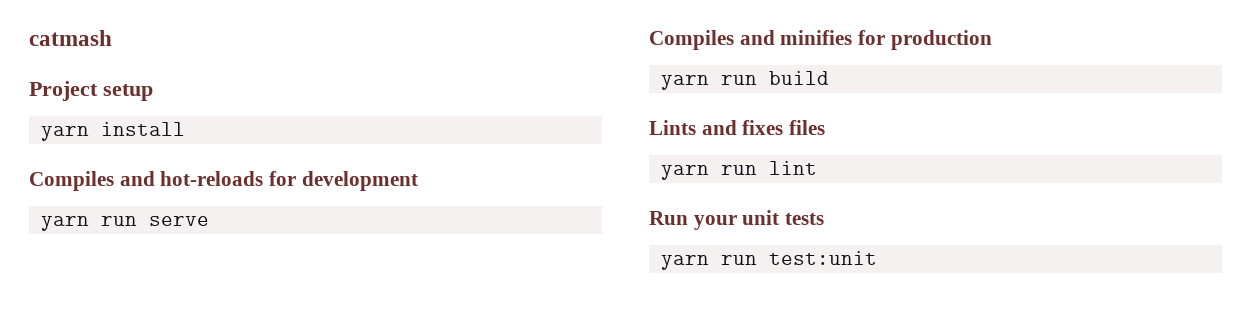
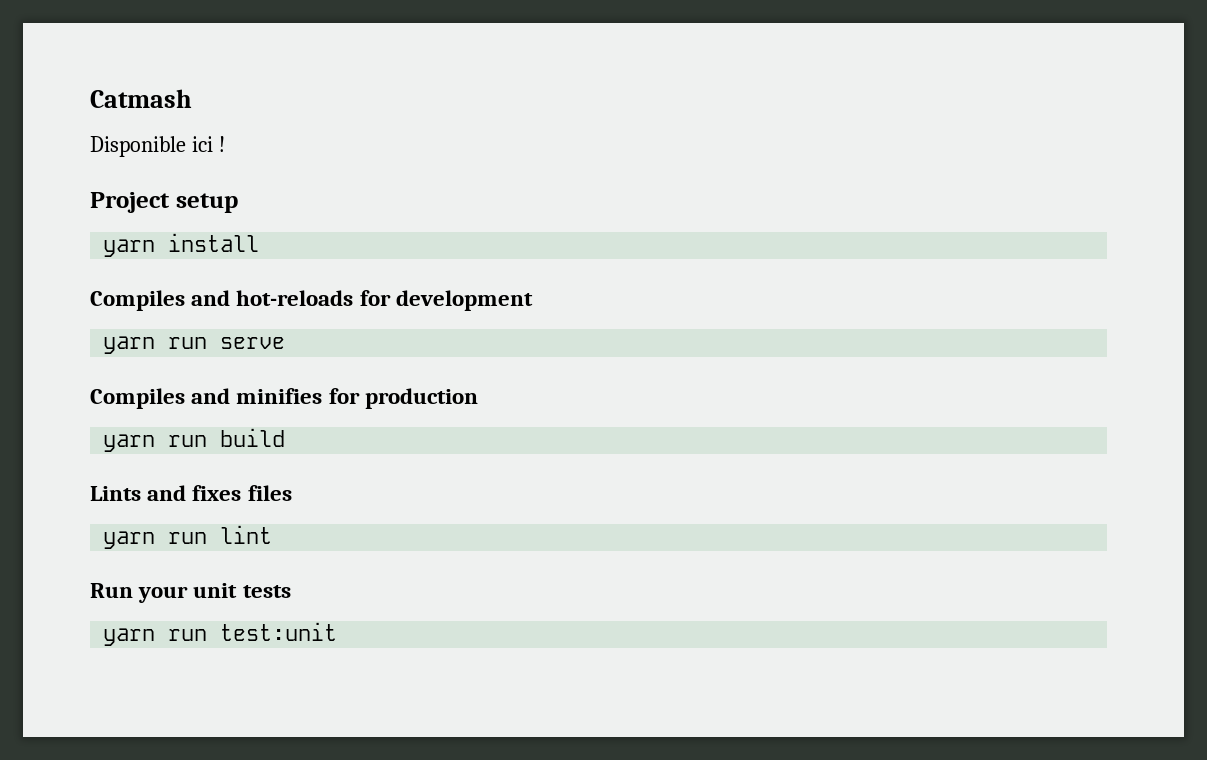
[29,30,112,46] catmash -> [90,89,192,108] [90,136,225,157] Catmash // Disponible ici !

